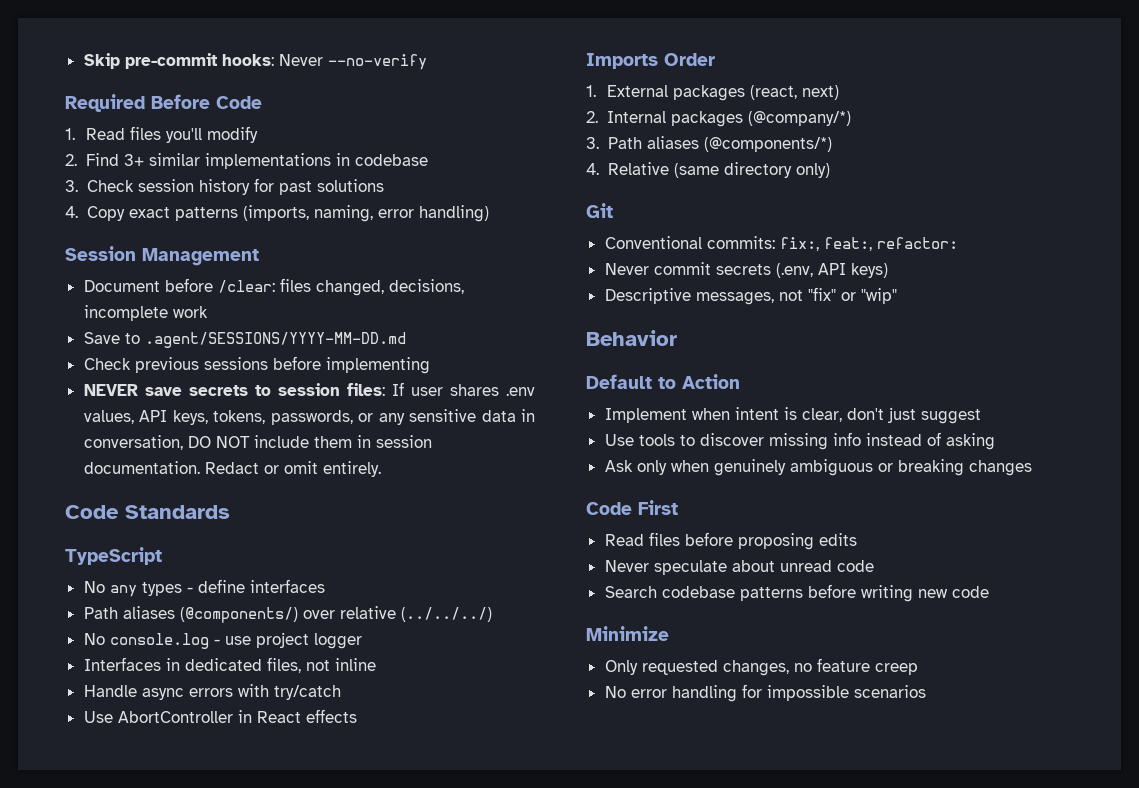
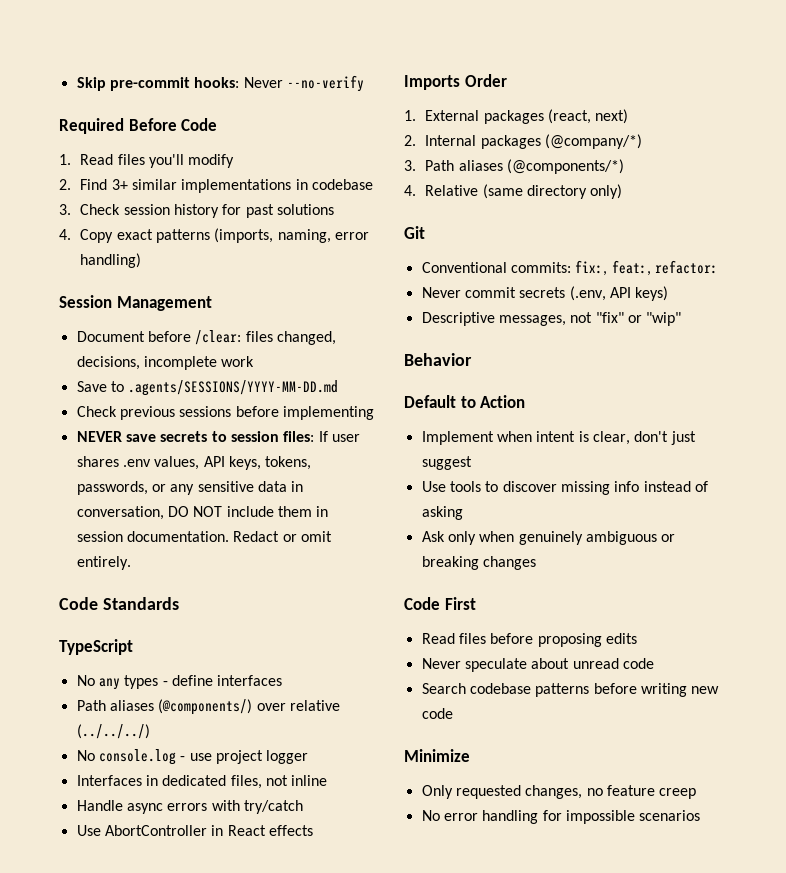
[144,332,406,348] .agent/SESSIONS/YYYY-MM-DD.md -> [128,380,339,396] .agents/SESSIONS/YYYY-MM-DD.md

